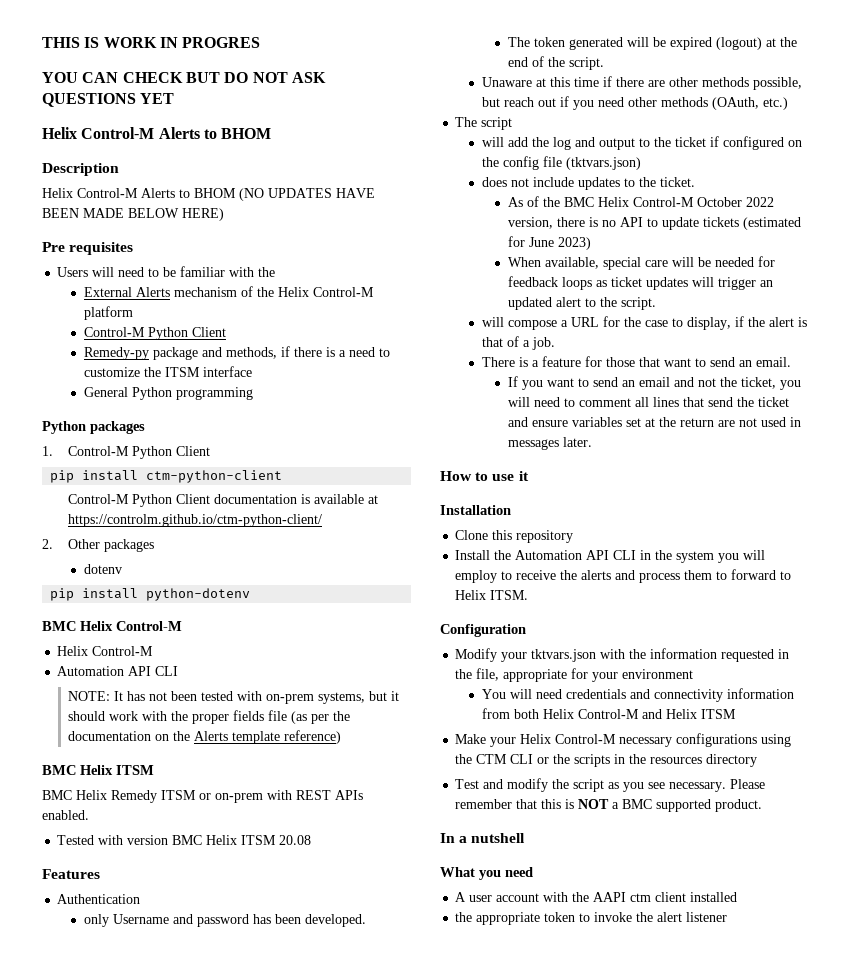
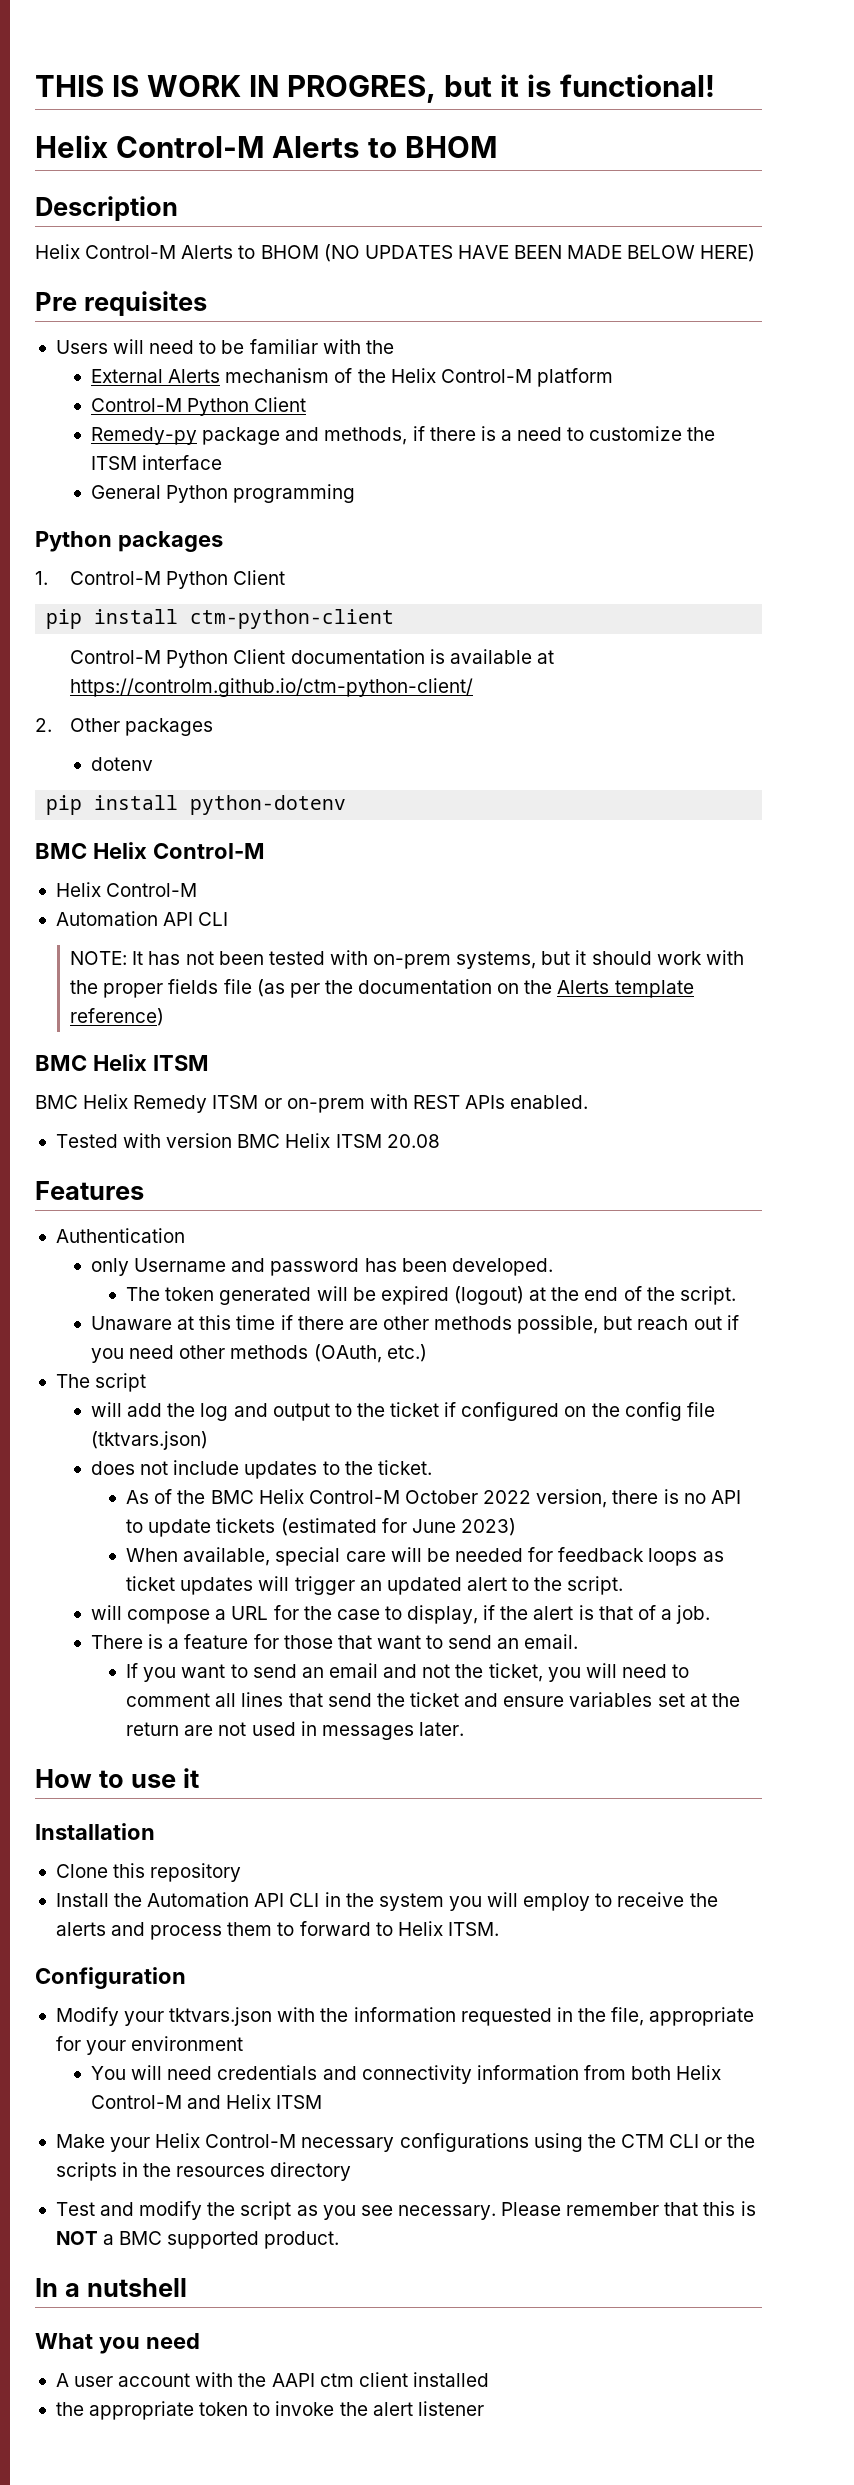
[182,37,261,48] [42,72,326,83] [42,93,175,107] PROGRES // YOU CAN CHECK BUT DO NOT ASK QUESTIONS YET -> [286,74,715,103] PROGRES, but it is functional!

